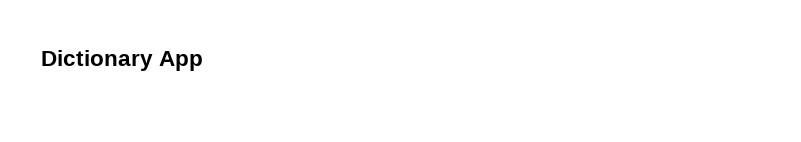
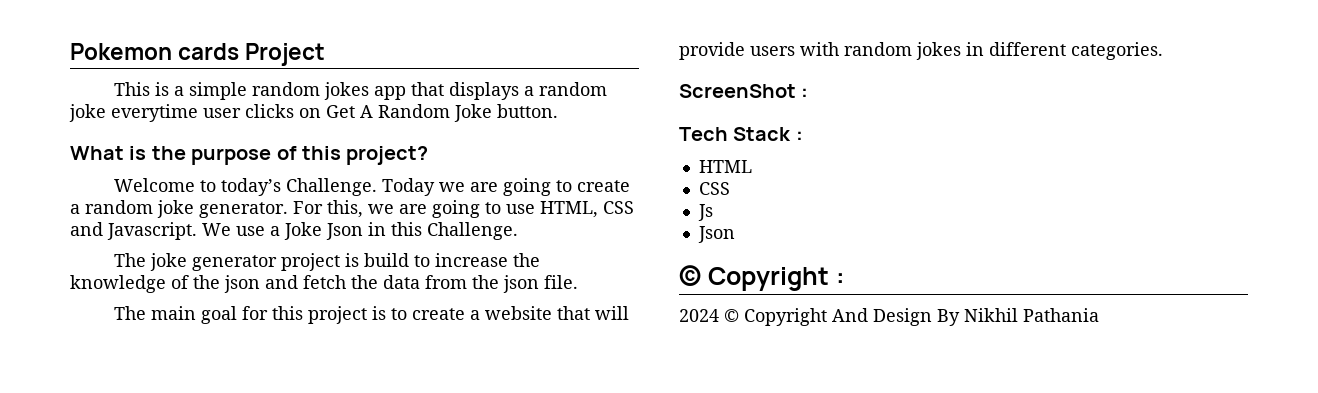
[41,50,204,71] Dictionary App -> [70,43,326,66] [113,82,607,100] [69,104,558,122] [70,146,429,165] [113,178,630,196] [70,200,634,218] [70,222,518,240] [113,253,540,271] [70,275,578,293] [113,306,629,324] [679,42,1163,60] [679,84,809,98] [679,127,803,141] [698,160,752,173] [698,182,730,195] [697,204,713,221] [697,226,735,243] [679,265,845,291] [679,308,1099,326] Pokemon cards Project // This is a simple random jokes app that displays a random joke everytime user clicks on Get A Random Joke button. // What is the purpose of this project? // Welcome to today’s Challenge. Today we are going to create a random joke generator. For this, we are going to use HTML, CSS and Javascript. We use a Joke Json in this Challenge. // The joke generator project is build to increase the knowledge of the json and fetch the data from the json file. // The main goal for this project is to create a website that will provide users with random jokes in different categories. // ScreenShot : // Tech Stack : // HTML // CSS // Js // Json // © Copyright : // 2024 © Copyright And Design By Nikhil Pathania

